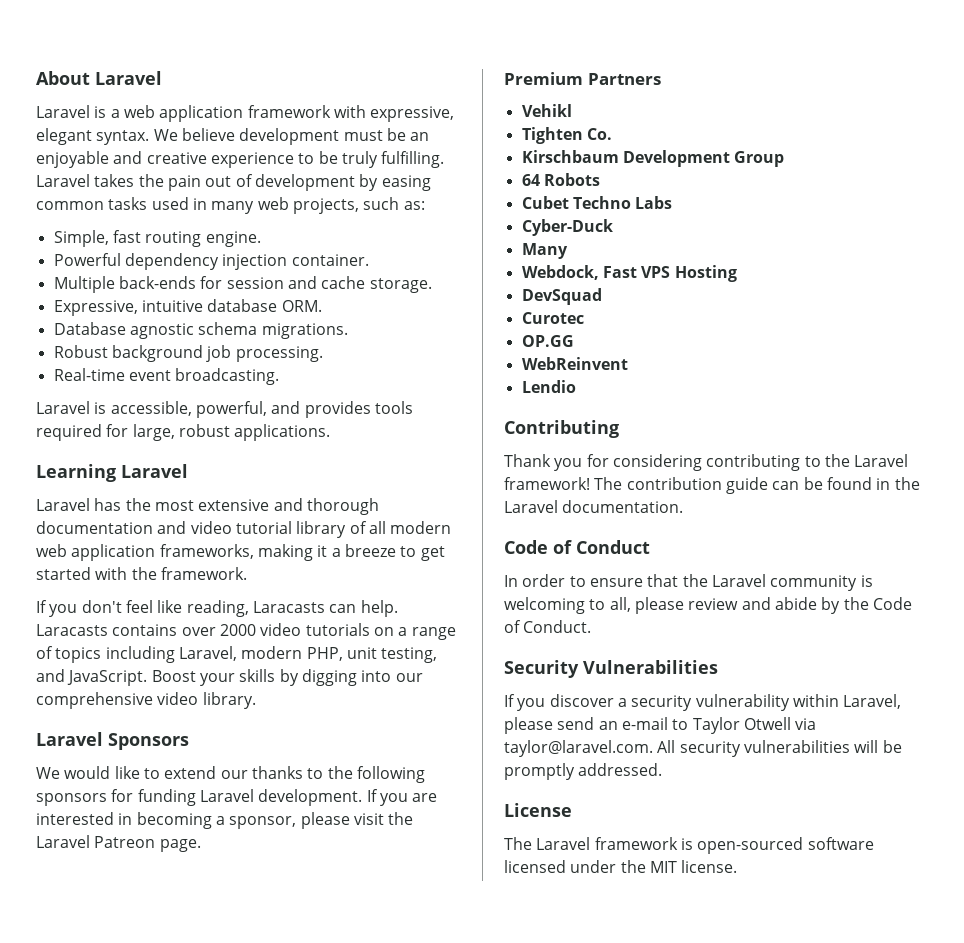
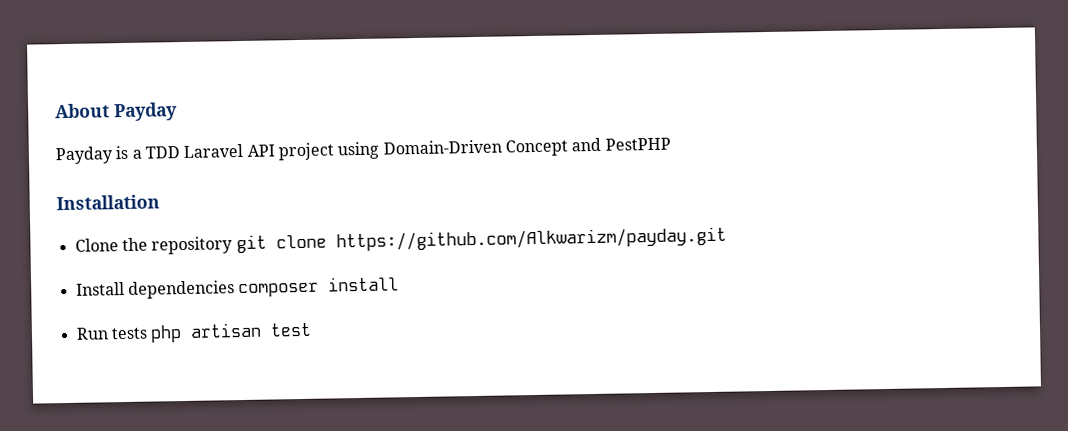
[95,71,162,85] [36,105,455,122] [36,128,430,145] [36,151,445,168] [36,174,431,191] [36,197,425,214] [53,230,261,247] [53,253,369,270] [53,276,432,293] [53,299,322,316] [53,322,348,339] [53,345,323,362] [53,368,280,385] [36,401,413,418] [36,424,331,441] [36,464,188,482] [36,498,379,515] [36,521,452,538] [36,544,445,561] [36,567,247,580] [36,600,398,617] [36,623,456,640] [36,646,438,663] [36,669,423,686] [36,692,256,709] [36,732,189,750] [36,766,425,783] [36,789,438,806] [36,812,414,829] [36,835,201,852] [504,72,661,85] [521,104,572,117] [521,127,612,144] [521,150,785,167] [521,173,600,186] [521,196,673,209] [521,219,613,236] [521,243,568,259] [521,265,737,282] [521,288,602,305] [521,312,584,324] [521,335,574,347] [521,357,628,370] [521,380,576,393] [504,420,619,438] [504,454,909,471] [504,477,920,494] [504,500,684,513] [504,540,650,554] [504,574,873,591] [504,597,912,614] [504,620,592,633] [504,660,718,678] [504,694,902,711] [504,717,817,734] [504,740,902,757] [504,763,663,780] [504,803,572,817] [504,837,874,854] [504,860,738,873] Laravel // Laravel is a web application framework with expressive, elegant syntax. We believe development must be an enjoyable and creative experience to be truly fulfilling. Laravel takes the pain out of development by easing common tasks used in many web projects, such as: // Simple, fast routing engine. // Powerful dependency injection container. // Multiple back-ends for session and cache storage. // Expressive, intuitive database ORM. // Database agnostic schema migrations. // Robust background job processing. // Real-time event broadcasting. // Laravel is accessible, powerful, and provides tools required for large, robust applications. // Learning Laravel // Laravel has the most extensive and thorough documentation and video tutorial library of all modern web application frameworks, making it a breeze to get started with the framework. // If you don't feel like reading, Laracasts can help. Laracasts contains over 2000 video tutorials on a range of topics including Laravel, modern PHP, unit testing, and JavaScript. Boost your skills by digging into our comprehensive video library. // Laravel Sponsors // We would like to extend our thanks to the following sponsors for funding Laravel development. If you are interested in becoming a sponsor, please visit the Laravel Patreon page. // Premium Partners // Vehikl // Tighten Co. // Kirschbaum Development Group // 64 Robots // Cubet Techno Labs // Cyber-Duck // Many // Webdock, Fast VPS Hosting // DevSquad // Curotec // OP.GG // WebReinvent // Lendio // Contributing // Thank you for considering contributing to the Laravel framework! The contribution guide can be found in the Laravel documentation. // Code of Conduct // In order to ensure that the Laravel community is welcoming to all, please review and abide by the Code of Conduct. // Security Vulnerabilities // If you discover a security vulnerability within Laravel, please send an e-mail to Taylor Otwell via taylor@laravel.com. All security vulnerabilities will be promptly addressed. // License // The Laravel framework is open-sourced software licensed under the MIT license. -> [114,102,178,122] [55,137,671,165] [56,194,160,211] [74,226,727,255] [75,276,400,299] [75,322,313,343] Payday // Payday is a TDD Laravel API project using Domain-Driven Concept and PestPHP // Installation // Clone the repository git clone https://github.com/Alkwarizm/payday.git // Install dependencies composer install // Run tests php artisan test

